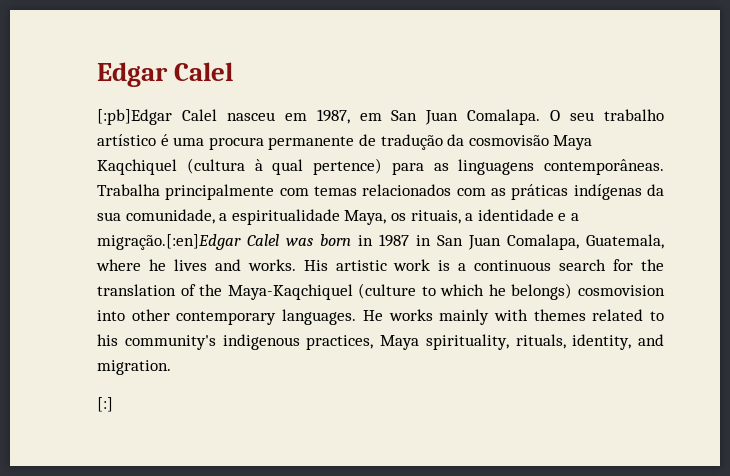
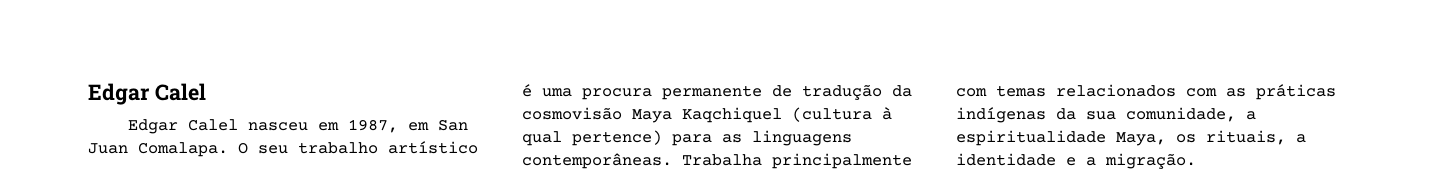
[97,109,172,125] [:pb]Edgar -> [128,119,179,134] Edgar
[97,234,664,250] [96,259,664,271] [97,283,665,300] [97,309,664,325] [97,334,664,350] [97,360,171,375] [97,397,113,412] migração.[:en]Edgar Calel was born in 1987 in San Juan Comalapa, Guatemala, where he lives and works. His artistic work is a continuous search for the translation of the Maya-Kaqchiquel (culture to which he belongs) cosmovision into other contemporary languages. He works mainly with themes related to his community's indigenous practices, Maya spirituality, rituals, identity, and migration. // [:] -> [1105,153,1196,169] migração.

